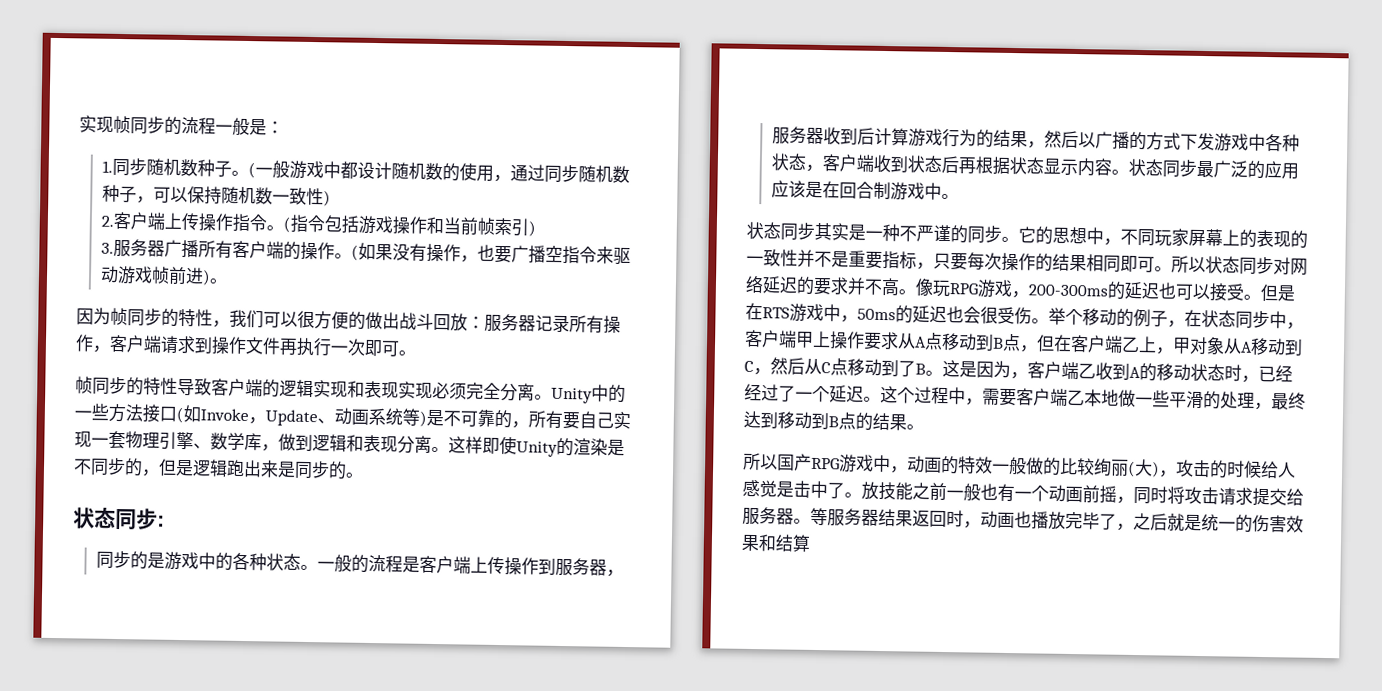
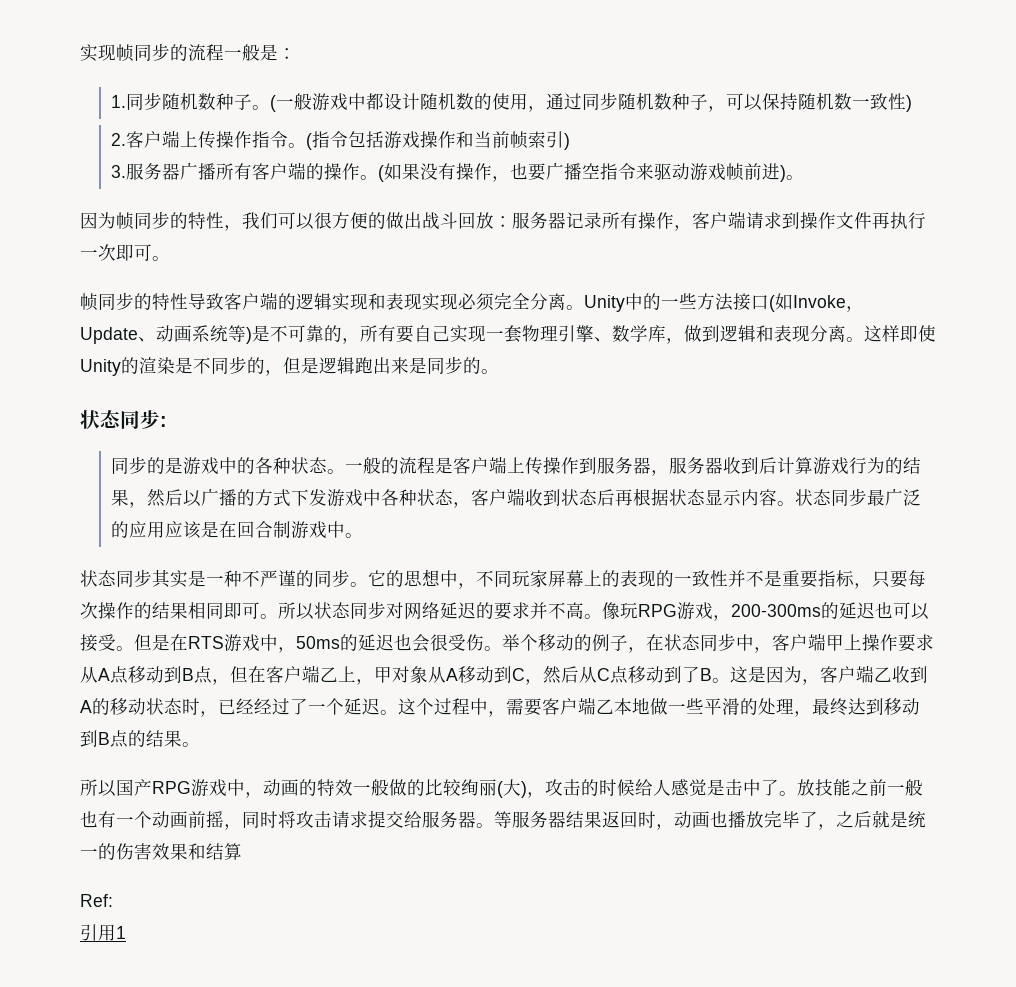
(811, 543) none -> [80,894,113,907] [80,924,126,941] // Ref: // 引用1

